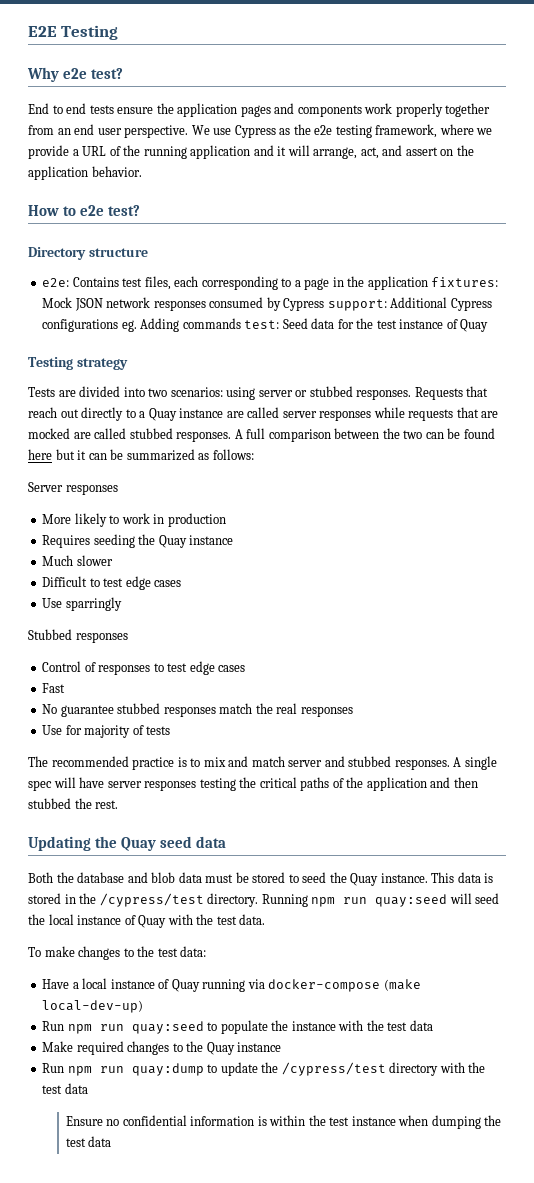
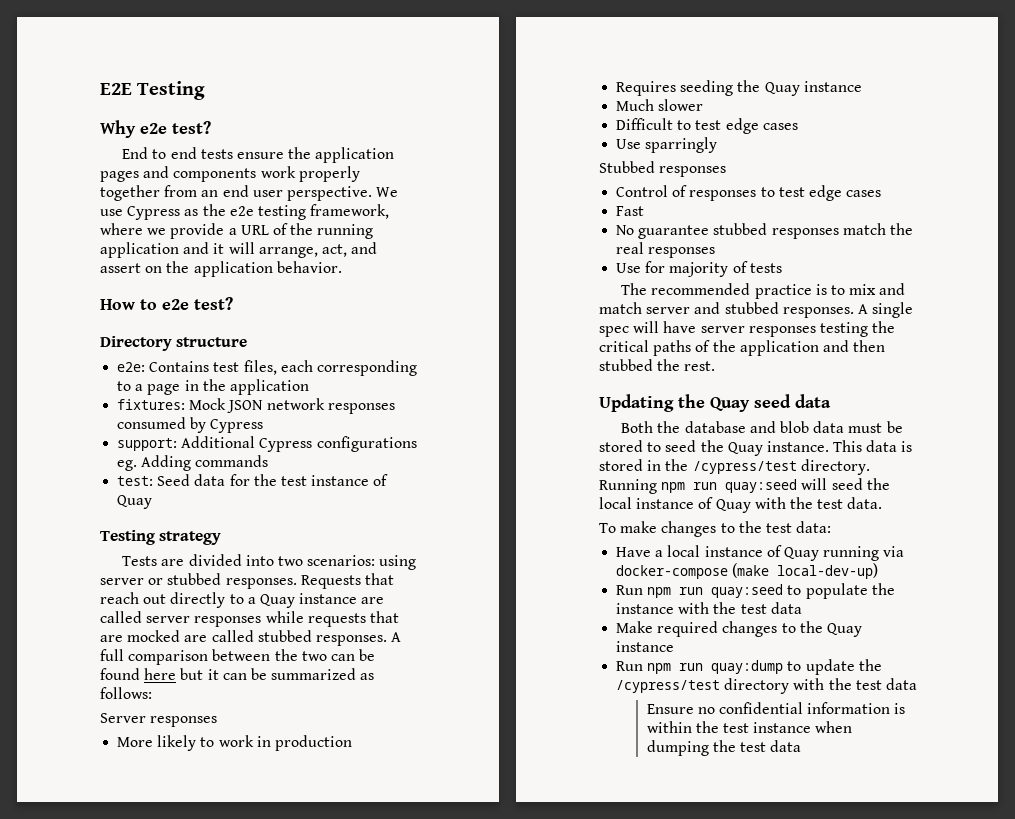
(428, 283) none -> (309, 387) //
(325, 304) none -> (264, 426) //
(241, 323) none -> (269, 461) //

